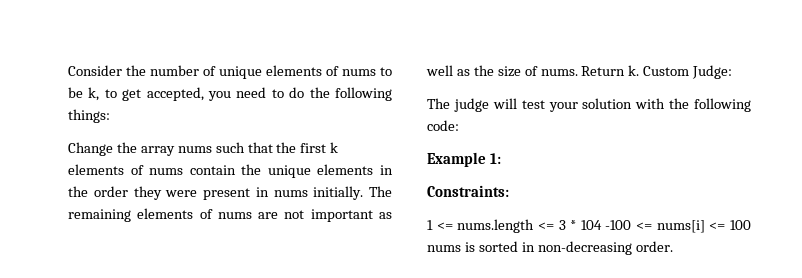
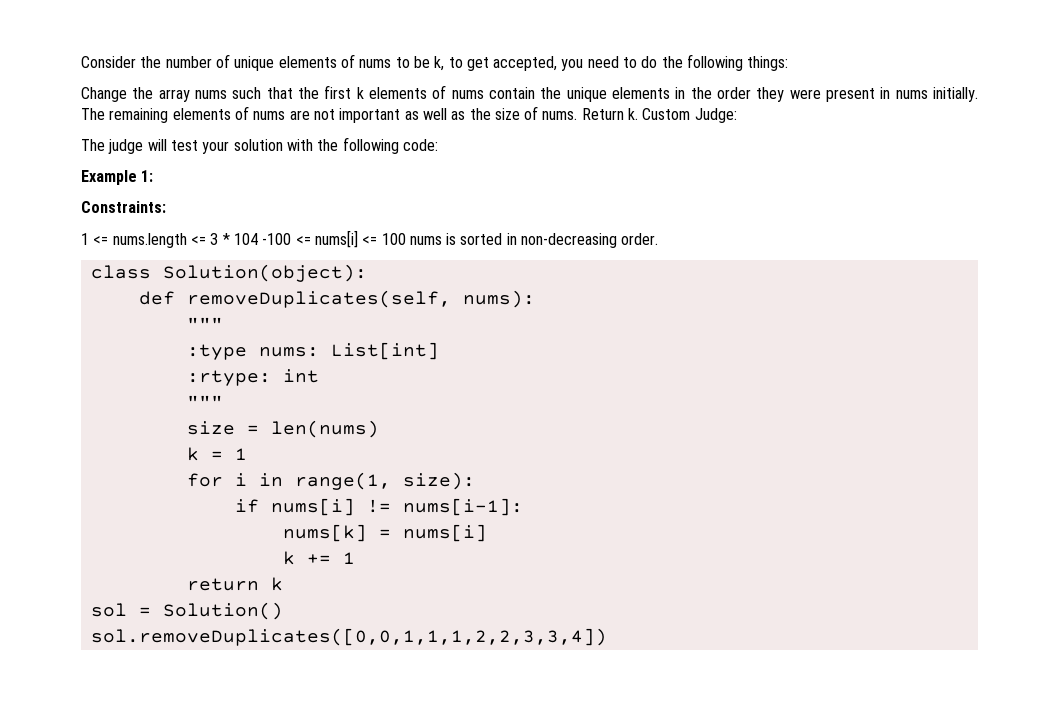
(673, 246) none -> [90,264,367,282] [138,290,535,308] [186,317,223,330] [186,342,439,360] [186,369,319,386] [186,395,223,408] [186,420,379,438] [186,447,247,461] [186,472,475,490] [234,498,523,516] [282,524,487,542] [282,551,355,565] [186,577,283,591] [90,602,283,620] [90,628,607,646] // class Solution(object): // def removeDuplicates(self, nums): // """ // :type nums: List[int] // :rtype: int // """ // size = len(nums) // k = 1 // for i in range(1, size): // if nums[i] != nums[i-1]: // nums[k] = nums[i] // k += 1 // return k // sol = Solution() // sol.removeDuplicates([0,0,1,1,1,2,2,3,3,4])

